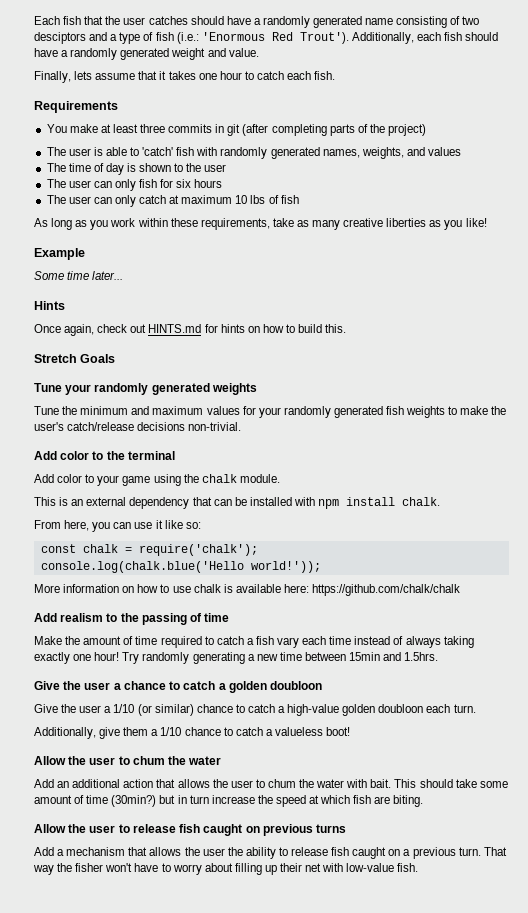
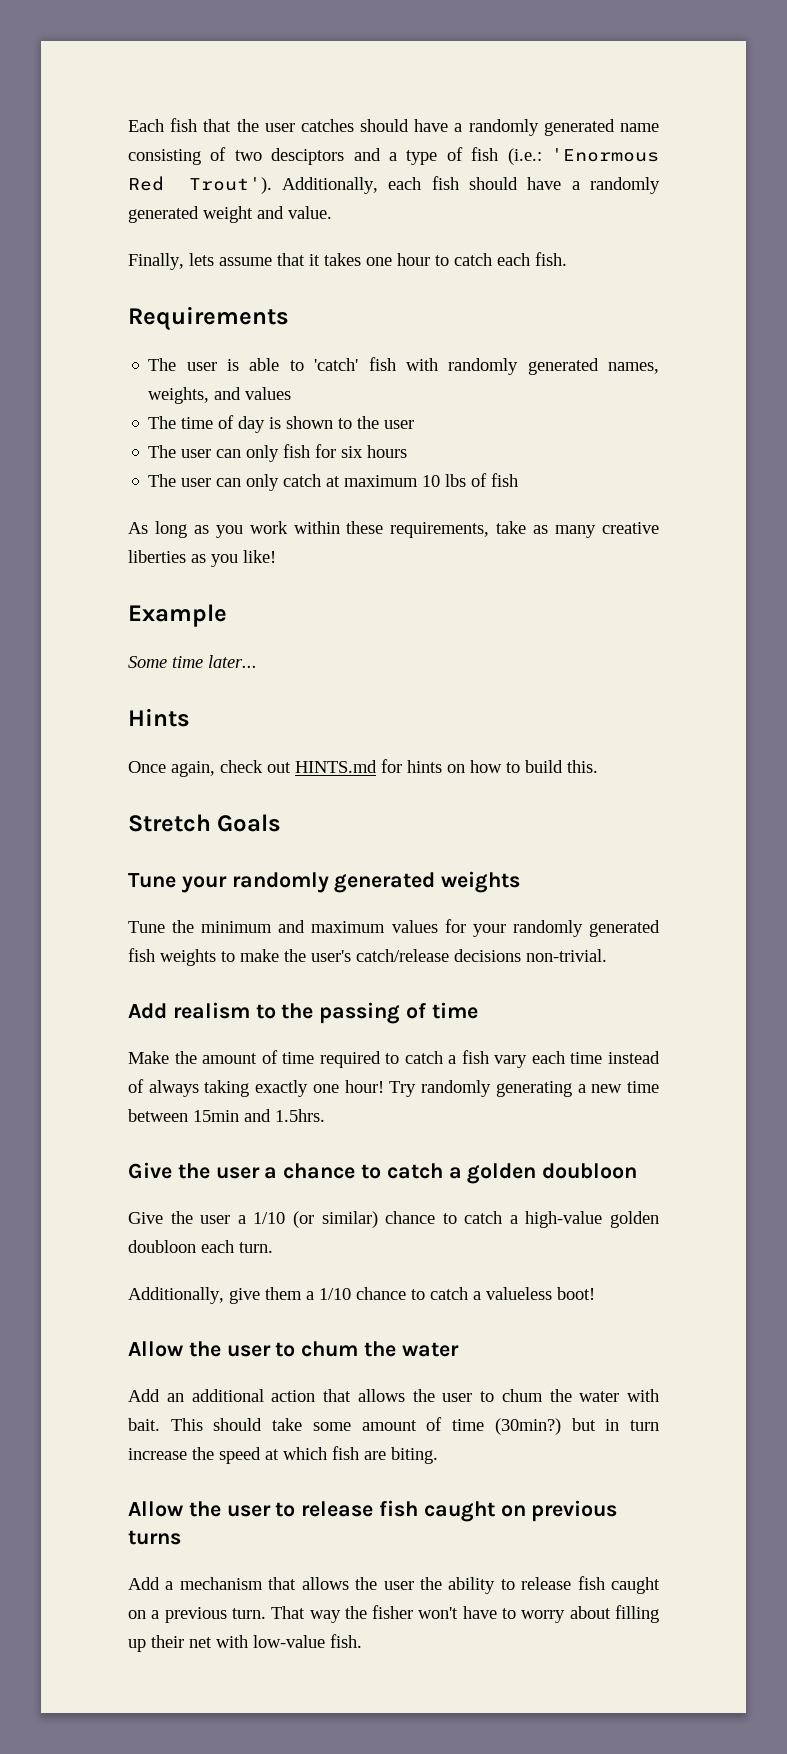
[46,124,427,136] // You make at least three commits in git (after completing parts of the project) -> (289, 318) none
[34,451,175,460] [34,474,280,486] [34,497,441,509] [34,520,201,532] [40,544,258,556] [40,561,321,573] [34,584,461,596] // Add color to the terminal // Add color to your game using the chalk module. // This is an external dependency that can be installed with npm install chalk. // From here, you can use it like so: // const chalk = require('chalk'); // console.log(chalk.blue('Hello world!')); // More information on how to use chalk is available here: https://github.com/chalk/chalk -> (607, 955) none

